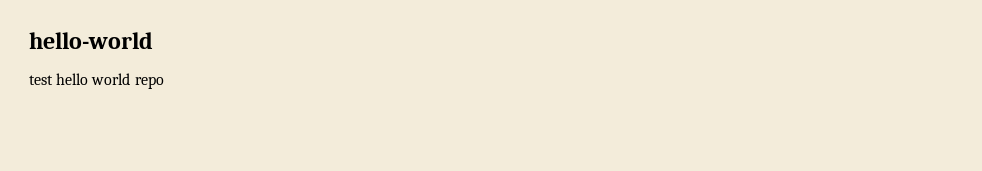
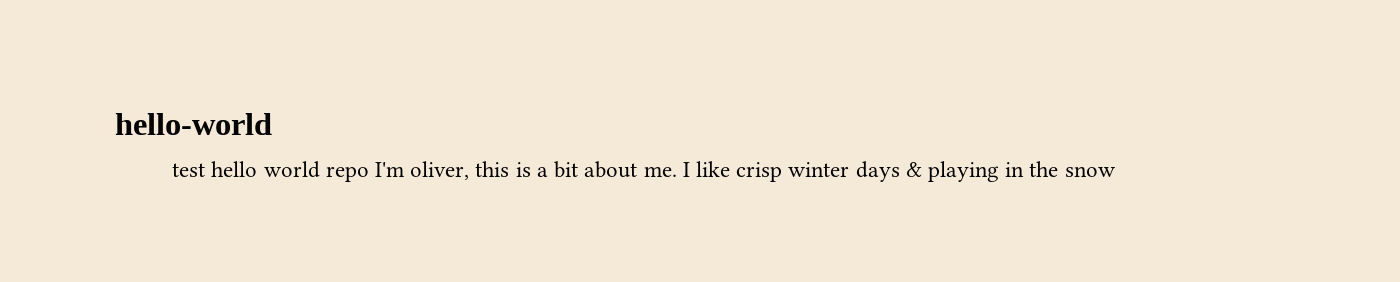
(164, 82) none -> [375,161,1116,182] I'm oliver, this is a bit about me. I like crisp winter days & playing in the snow

